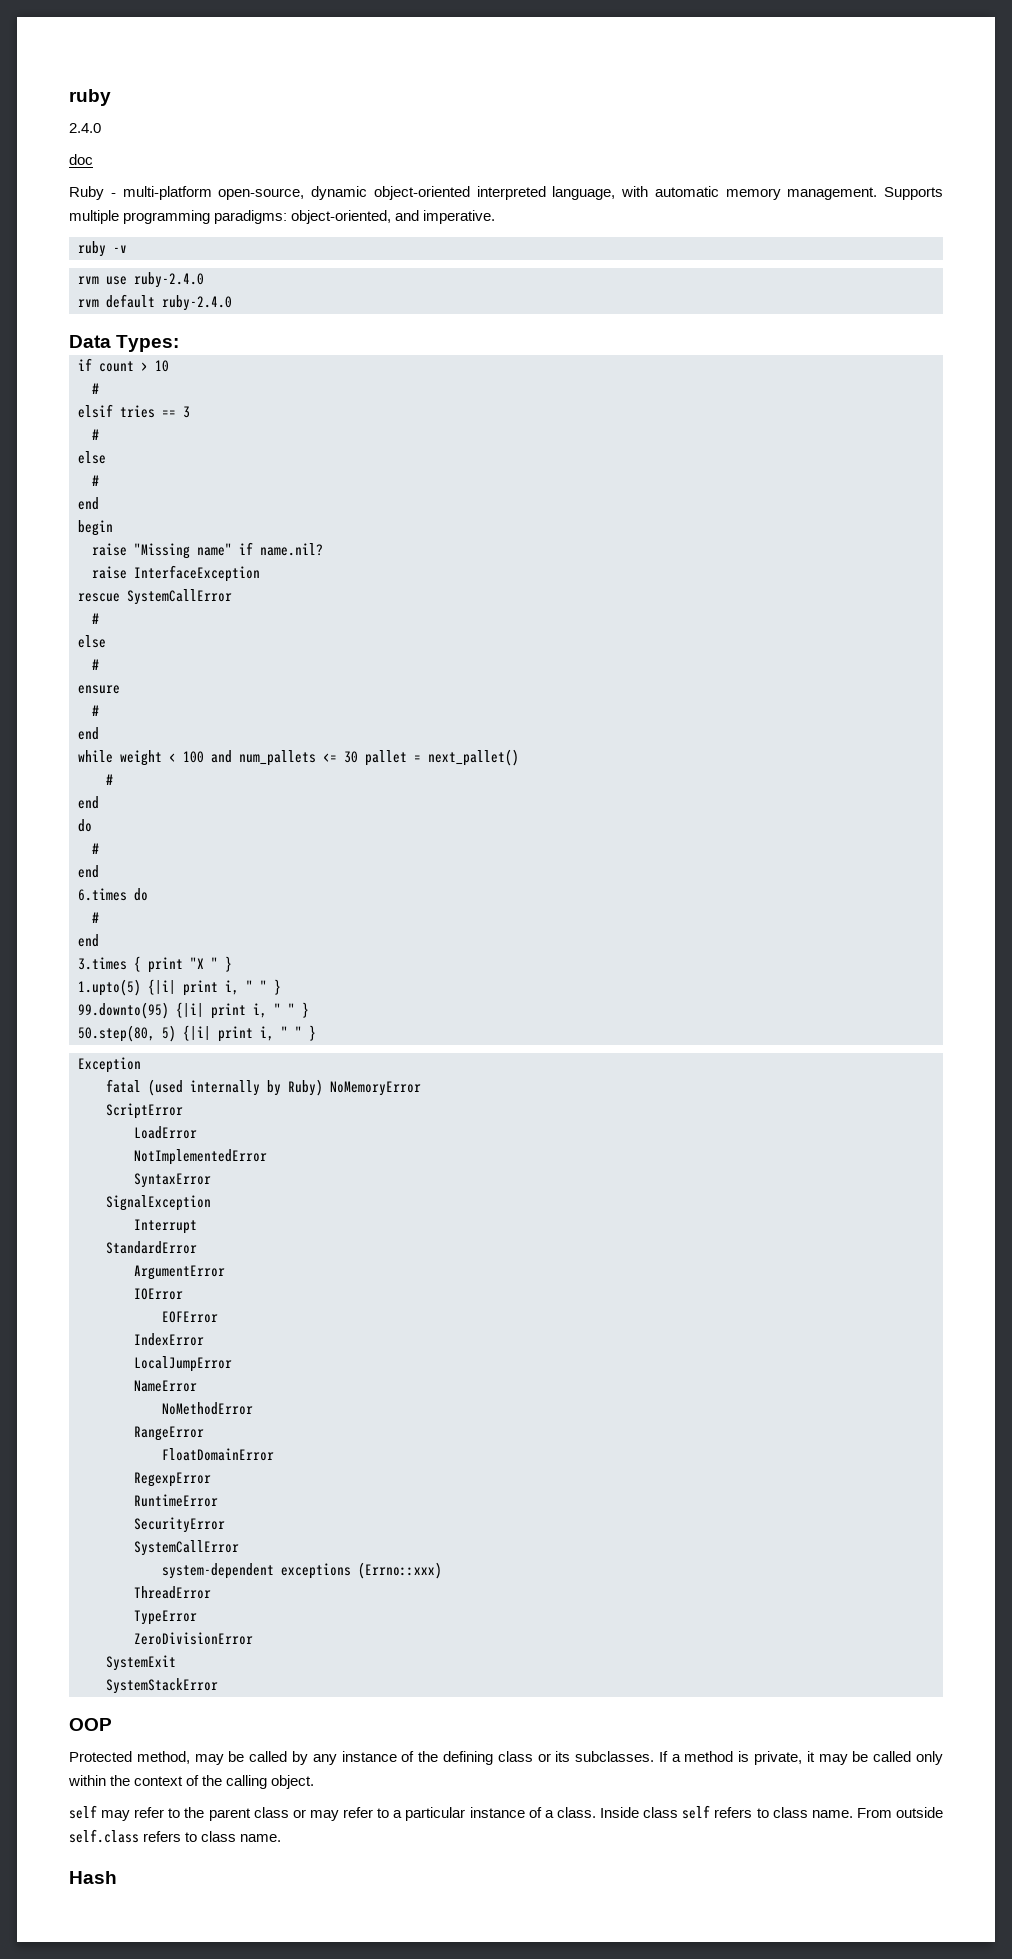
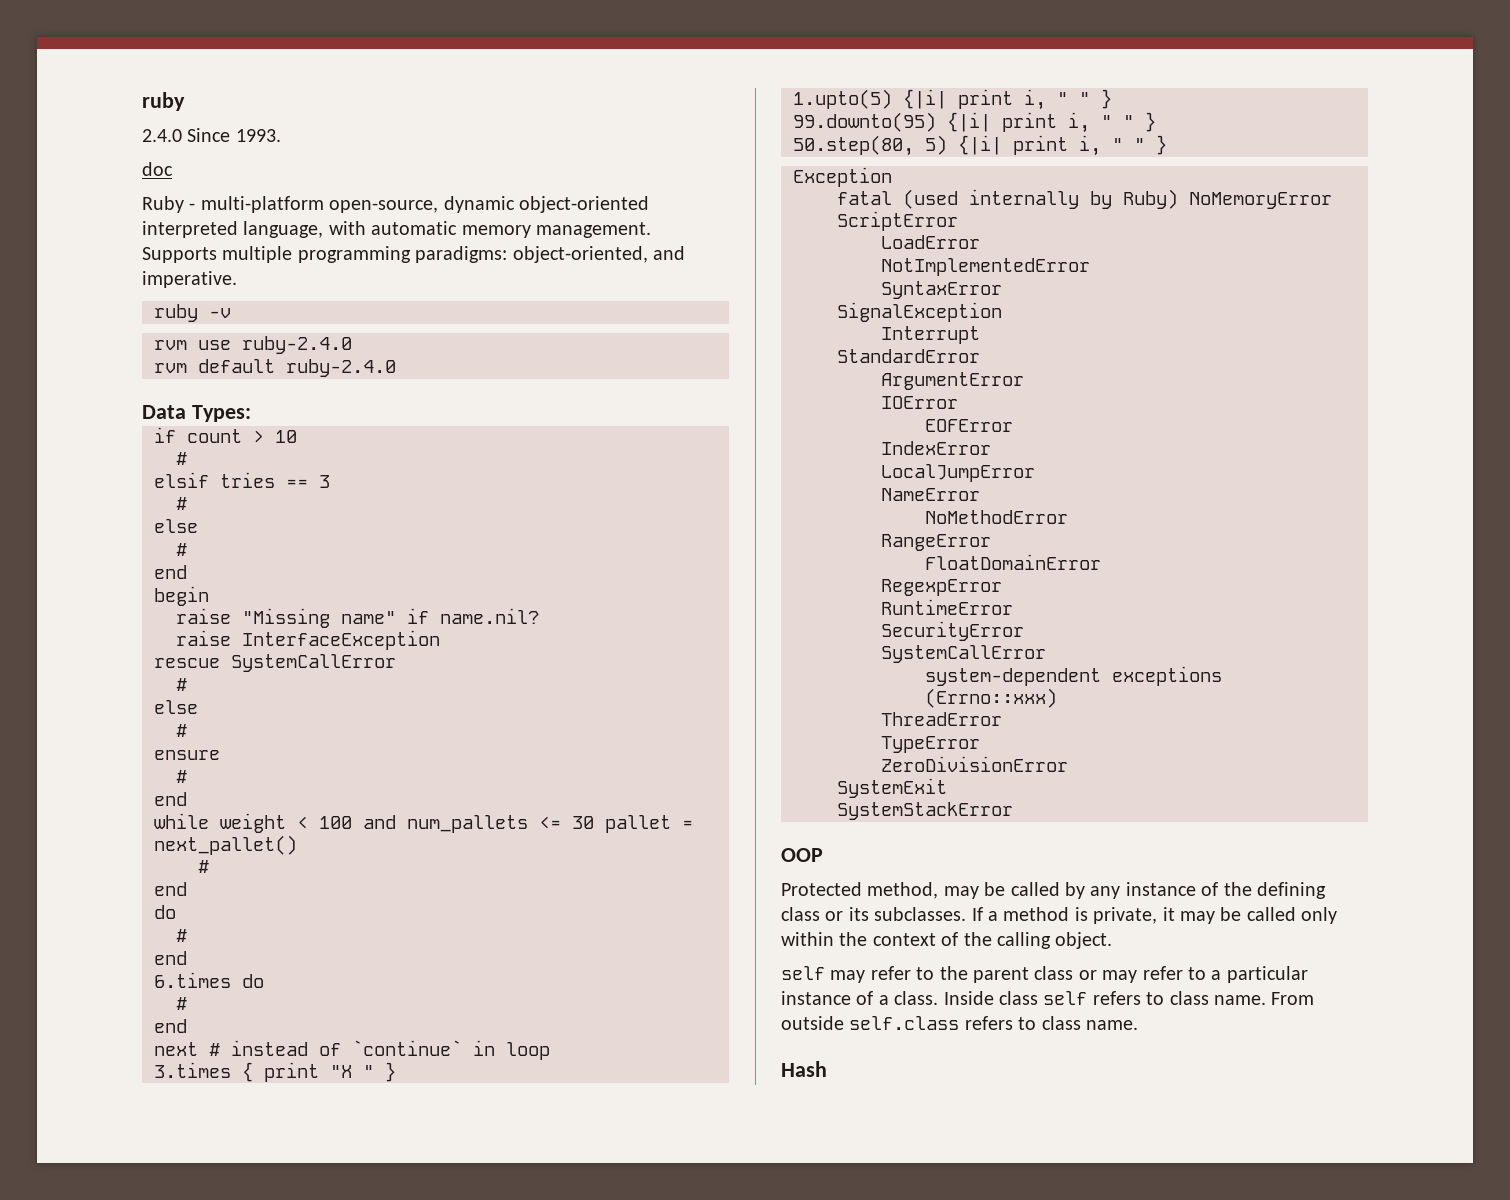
(101, 128) none -> [187,128,281,142] Since 1993.
(99, 940) none -> [154,1040,550,1060] // next # instead of `continue` in loop

